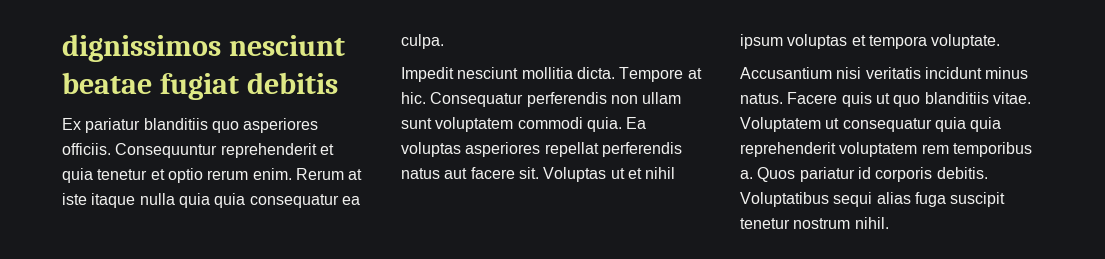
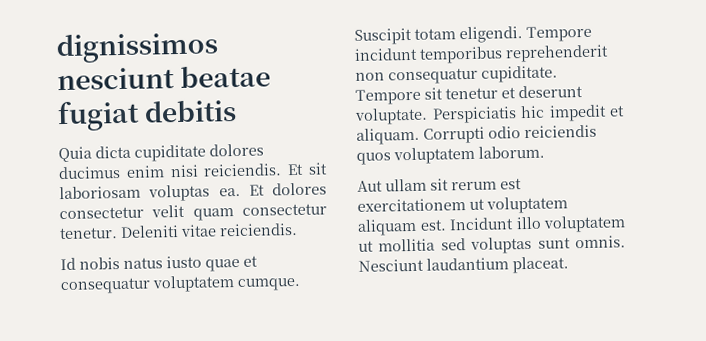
[62,118,319,133] [62,143,334,158] [62,168,363,183] [62,193,360,208] [401,34,444,49] [401,67,702,82] [401,92,682,107] [401,117,647,132] [401,142,682,157] [401,167,676,182] [740,34,1001,49] [740,67,1029,79] [740,92,1031,107] [740,117,1002,132] [740,142,1032,157] [740,167,988,182] [740,192,1006,207] [740,217,889,229] Ex pariatur blanditiis quo asperiores officiis. Consequuntur reprehenderit et quia tenetur et optio rerum enim. Rerum at iste itaque nulla quia quia consequatur ea culpa. // Impedit nesciunt mollitia dicta. Tempore at hic. Consequatur perferendis non ullam sunt voluptatem commodi quia. Ea voluptas asperiores repellat perferendis natus aut facere sit. Voluptas ut et nihil ipsum voluptas et tempora voluptate. // Accusantium nisi veritatis incidunt minus natus. Facere quis ut quo blanditiis vitae. Voluptatem ut consequatur quia quia reprehenderit voluptatem rem temporibus a. Quos pariatur id corporis debitis. Voluptatibus sequi alias fuga suscipit tenetur nostrum nihil. -> [58,143,264,163] [58,162,328,180] [59,182,327,202] [59,203,327,221] [59,222,298,240] [60,255,258,272] [60,275,301,295] [354,25,592,45] [354,44,609,64] [355,65,558,85] [355,85,583,105] [354,104,625,125] [356,124,597,145] [356,145,545,165] [357,178,522,192] [357,196,568,214] [357,215,626,236] [358,235,626,254] [358,256,569,274] Quia dicta cupiditate dolores ducimus enim nisi reiciendis. Et sit laboriosam voluptas ea. Et dolores consectetur velit quam consectetur tenetur. Deleniti vitae reiciendis. // Id nobis natus iusto quae et consequatur voluptatem cumque. Suscipit totam eligendi. Tempore incidunt temporibus reprehenderit non consequatur cupiditate. Tempore sit tenetur et deserunt voluptate. Perspiciatis hic impedit et aliquam. Corrupti odio reiciendis quos voluptatem laborum. // Aut ullam sit rerum est exercitationem ut voluptatem aliquam est. Incidunt illo voluptatem ut mollitia sed voluptas sunt omnis. Nesciunt laudantium placeat.

